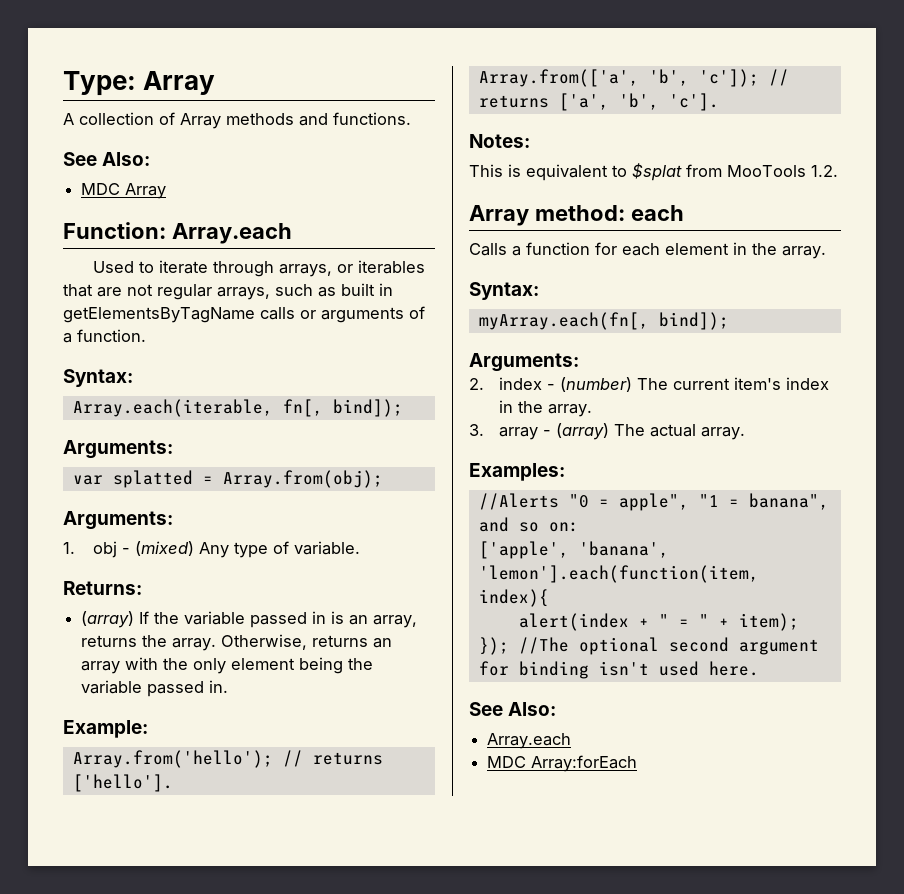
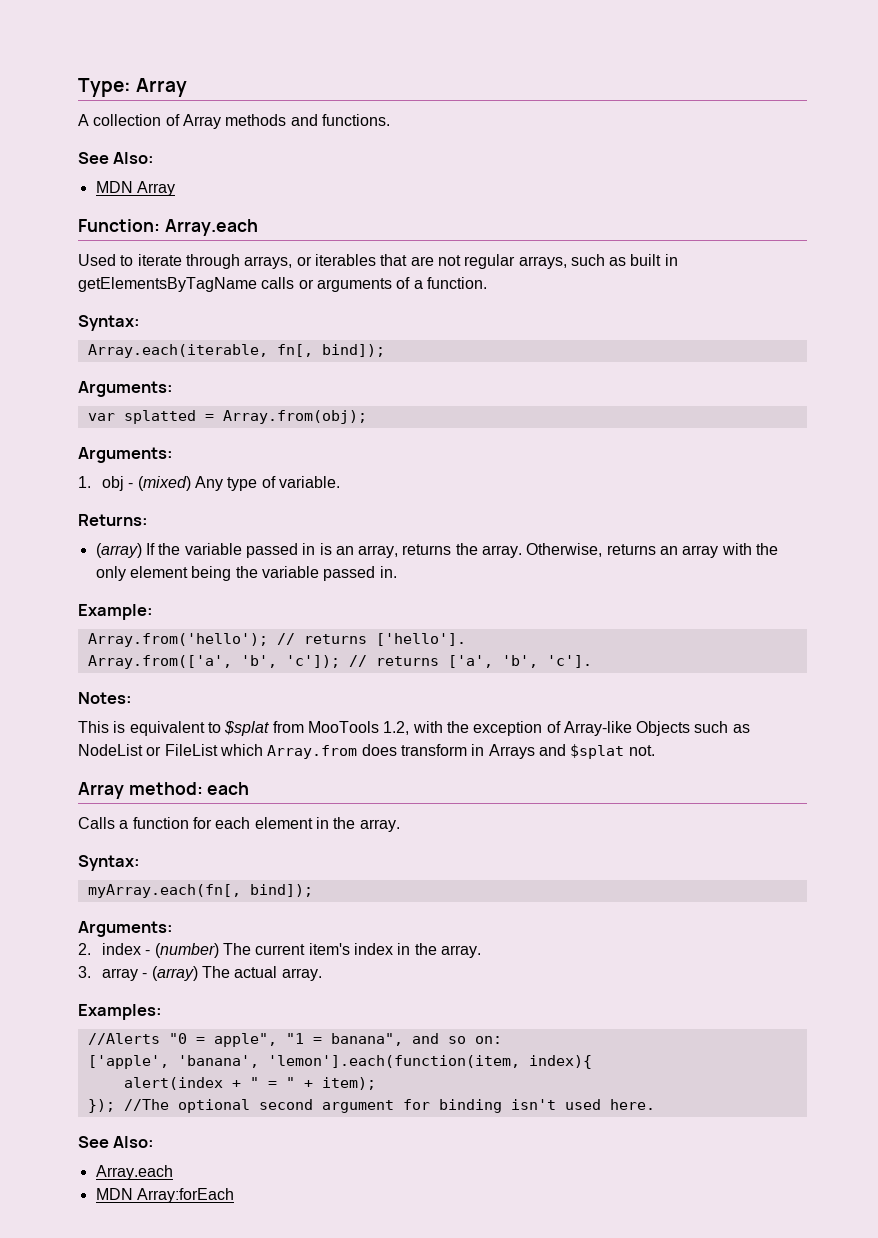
[81,183,121,195] MDC -> [95,181,133,193] MDN
[811,165,838,177] 1.2. -> [383,721,750,736] [78,744,655,759] 1.2, with the exception of Array-like Objects such as NodeList or FileList which Array.from does transform in Arrays and $splat not.
[487,756,527,768] MDC -> [95,1188,133,1200] MDN

